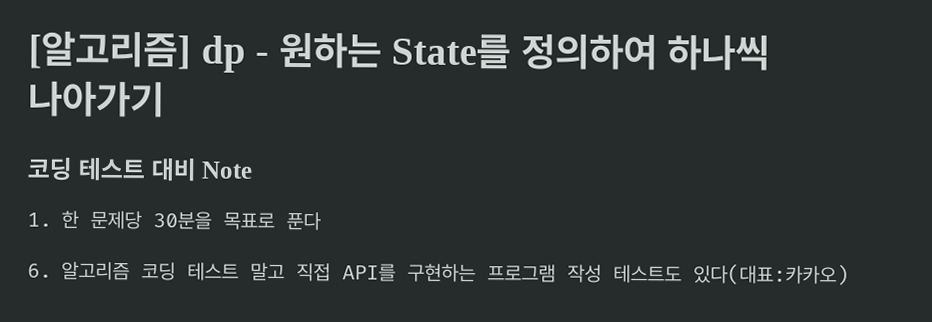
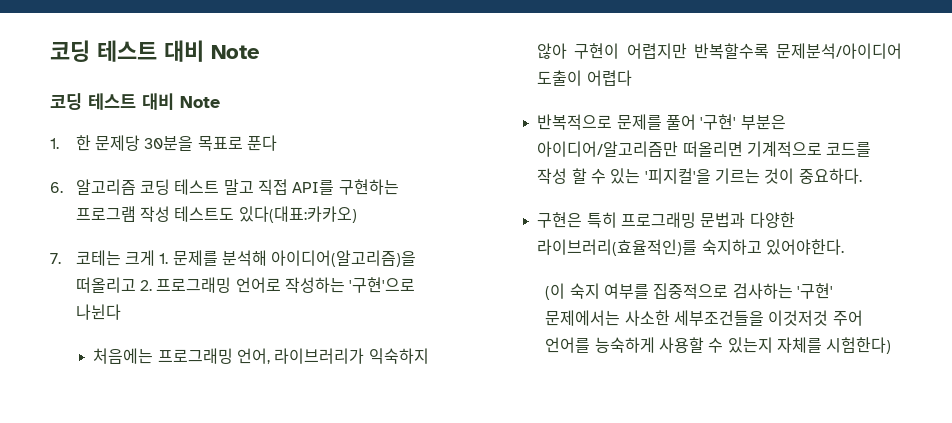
[28,30,771,73] [28,80,165,118] [알고리즘] dp - 원하는 State를 정의하여 하나씩 나아가기 -> [50,40,260,62] 코딩 테스트 대비 Note
(849, 274) none -> [50,250,417,267] [75,277,416,293] [75,304,121,320] [93,348,429,364] [537,43,902,59] [537,70,632,86] [537,114,786,130] [537,141,872,157] [537,168,862,184] [537,212,795,228] [537,239,844,256] [545,283,833,300] [545,310,863,326] [545,337,892,354] // 7. 코테는 크게 1. 문제를 분석해 아이디어(알고리즘)을 떠올리고 2. 프로그래밍 언어로 작성하는 '구현'으로 나뉜다 // 처음에는 프로그래밍 언어, 라이브러리가 익숙하지 않아 구현이 어렵지만 반복할수록 문제분석/아이디어 도출이 어렵다 // 반복적으로 문제를 풀어 '구현' 부분은 아이디어/알고리즘만 떠올리면 기계적으로 코드를 작성 할 수 있는 '피지컬'을 기르는 것이 중요하다. // 구현은 특히 프로그래밍 문법과 다양한 라이브러리(효율적인)를 숙지하고 있어야한다. // (이 숙지 여부를 집중적으로 검사하는 '구현' 문제에서는 사소한 세부조건들을 이것저것 주어 언어를 능숙하게 사용할 수 있는지 자체를 시험한다)

